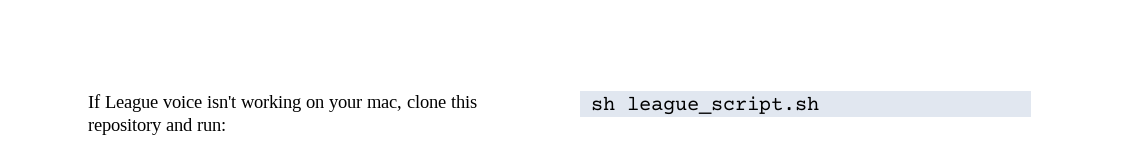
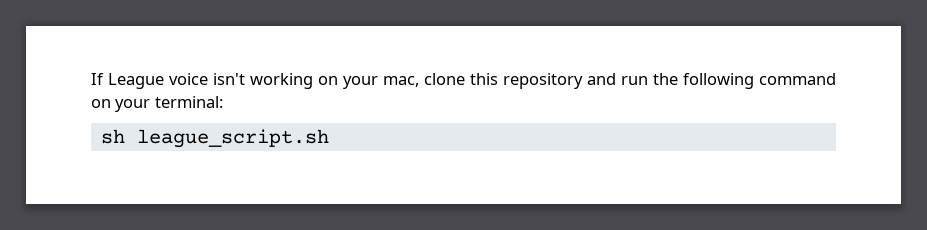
[197,122,226,131] run: -> [621,73,836,89] [91,96,223,112] run the following command on your terminal:

